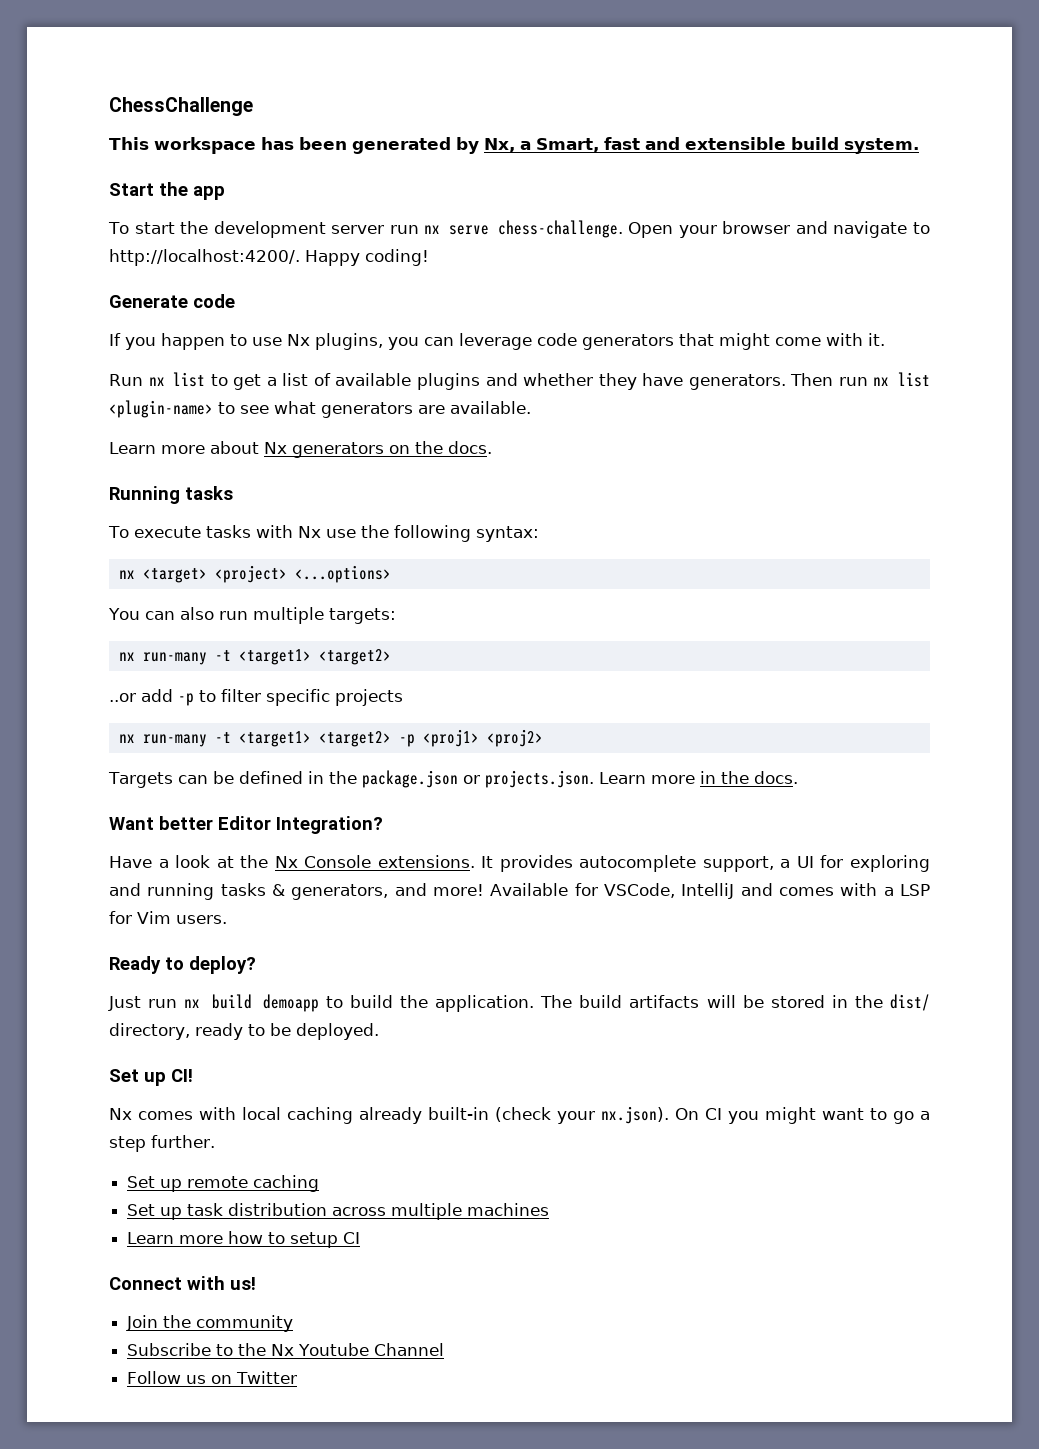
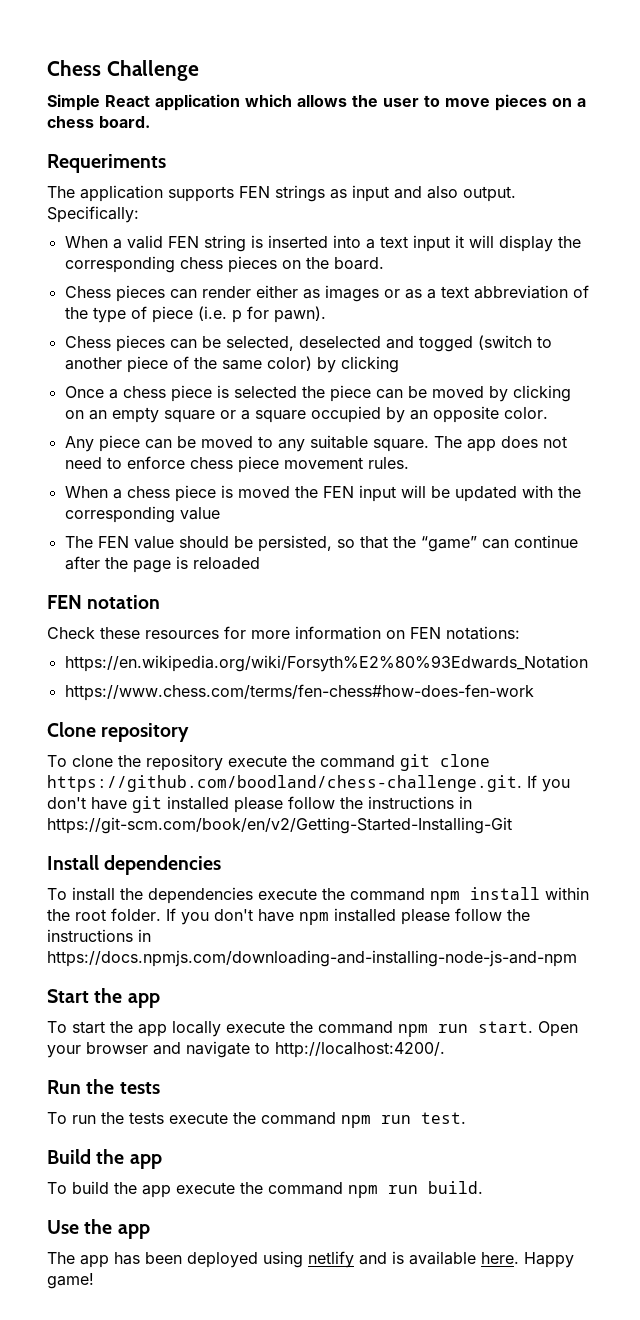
[109,97,253,116] [109,137,919,154] ChessChallenge // This workspace has been generated by Nx, a Smart, fast and extensible build system. -> [47,60,199,81] [47,94,586,111] [47,116,150,128] [47,154,166,173] [47,185,516,202] [47,206,139,223] [64,235,581,252] [64,256,384,273] [64,285,589,302] [64,306,326,323] [64,335,552,352] [64,356,399,373] [64,385,571,402] [64,406,548,423] [64,435,567,452] [64,456,409,473] [64,485,581,502] [64,506,220,523] [64,535,578,552] [64,556,260,573] [47,595,161,609] [47,626,520,640] [64,655,588,672] [64,684,534,701] [47,722,190,742] [47,754,490,771] [47,775,570,792] [47,796,472,813] [47,817,512,834] [47,855,222,875] [47,887,589,904] [47,908,530,925] [47,929,151,942] [47,950,577,967] Chess Challenge // Simple React application which allows the user to move pieces on a chess board. // Requeriments // The application supports FEN strings as input and also output. Specifically: // When a valid FEN string is inserted into a text input it will display the corresponding chess pieces on the board. // Chess pieces can render either as images or as a text abbreviation of the type of piece (i.e. p for pawn). // Chess pieces can be selected, deselected and togged (switch to another piece of the same color) by clicking // Once a chess piece is selected the piece can be moved by clicking on an empty square or a square occupied by an opposite color. // Any piece can be moved to any suitable square. The app does not need to enforce chess piece movement rules. // When a chess piece is moved the FEN input will be updated with the corresponding value // The FEN value should be persisted, so that the “game” can continue after the page is reloaded // FEN notation // Check these resources for more information on FEN notations: // https://en.wikipedia.org/wiki/Forsyth%E2%80%93Edwards_Notation // https://www.chess.com/terms/fen-chess#how-does-fen-work // Clone repository // To clone the repository execute the command git clone https://github.com/boodland/chess-challenge.git. If you don't have git installed please follow the instructions in https://git-scm.com/book/en/v2/Getting-Started-Installing-Git // Install dependencies // To install the dependencies execute the command npm install within the root folder. If you don't have npm installed please follow the instructions in https://docs.npmjs.com/downloading-and-installing-node-js-and-npm
[213,220,623,238] development server run nx serve chess-challenge. -> [138,1021,533,1037] app locally execute the command npm run start.
[305,249,429,266] [109,294,235,308] [109,333,885,350] [109,372,931,390] [109,400,531,418] [109,441,492,458] [109,486,233,504] [108,525,539,542] [118,565,391,583] [108,607,396,624] [118,649,391,665] [109,689,403,706] [118,729,543,747] [108,770,798,788] [109,816,383,834] [109,855,930,872] [109,883,931,900] [109,911,227,924] [109,956,256,974] [108,994,930,1012] [109,1023,379,1040] [109,1069,193,1086] [109,1106,930,1124] [109,1135,215,1152] [127,1175,320,1192] [127,1203,550,1220] [127,1231,361,1248] [109,1276,256,1290] [126,1315,294,1332] [127,1343,445,1356] [127,1371,298,1384] Happy coding! // Generate code // If you happen to use Nx plugins, you can leverage code generators that might come with it. // Run nx list to get a list of available plugins and whether they have generators. Then run nx list <plugin-name> to see what generators are available. // Learn more about Nx generators on the docs. // Running tasks // To execute tasks with Nx use the following syntax: // nx <target> <project> <...options> // You can also run multiple targets: // nx run-many -t <target1> <target2> // ..or add -p to filter specific projects // nx run-many -t <target1> <target2> -p <proj1> <proj2> // Targets can be defined in the package.json or projects.json. Learn more in the docs. // Want better Editor Integration? // Have a look at the Nx Console extensions. It provides autocomplete support, a UI for exploring and running tasks & generators, and more! Available for VSCode, IntelliJ and comes with a LSP for Vim users. // Ready to deploy? // Just run nx build demoapp to build the application. The build artifacts will be stored in the dist/ directory, ready to be deployed. // Set up CI! // Nx comes with local caching already built-in (check your nx.json). On CI you might want to go a step further. // Set up remote caching // Set up task distribution across multiple machines // Learn more how to setup CI // Connect with us! // Join the community // Subscribe to the Nx Youtube Channel // Follow us on Twitter -> [47,1079,160,1094] [47,1112,466,1128] [47,1149,162,1169] [47,1181,483,1198] [47,1219,150,1239] [47,1251,574,1268] [47,1273,94,1289] // Run the tests // To run the tests execute the command npm run test. // Build the app // To build the app execute the command npm run build. // Use the app // The app has been deployed using netlify and is available here. Happy game!

